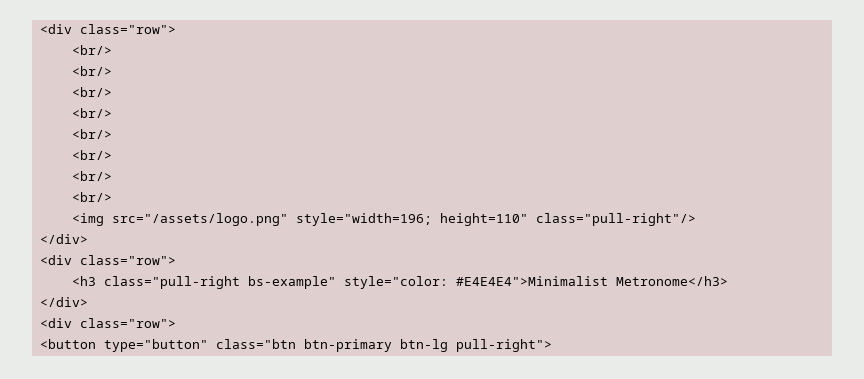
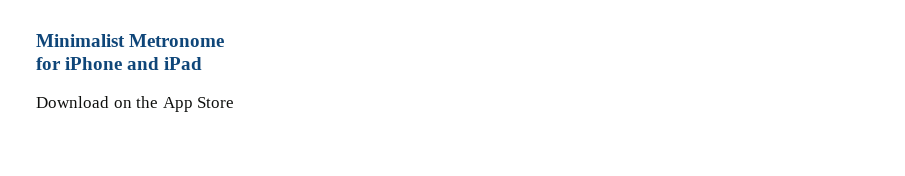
[40,24,177,34] [72,45,113,55] [72,66,113,76] [72,87,113,97] [72,108,113,118] [72,129,113,139] [72,150,113,160] [72,171,113,181] [72,192,113,202] [72,213,697,226] [40,234,89,244] [40,255,177,265] [72,276,729,289] [40,297,89,307] [40,318,177,328] [40,339,553,352] <div class="row"> // <br/> // <br/> // <br/> // <br/> // <br/> // <br/> // <br/> // <br/> // <img src="/assets/logo.png" style="width=196; height=110" class="pull-right"/> // </div> // <div class="row"> // <h3 class="pull-right bs-example" style="color: #E4E4E4">Minimalist Metronome</h3> // </div> // <div class="row"> // <button type="button" class="btn btn-primary btn-lg pull-right"> -> [36,34,225,47] [36,57,203,70] [36,96,235,112] Minimalist Metronome // for iPhone and iPad // Download on the App Store

